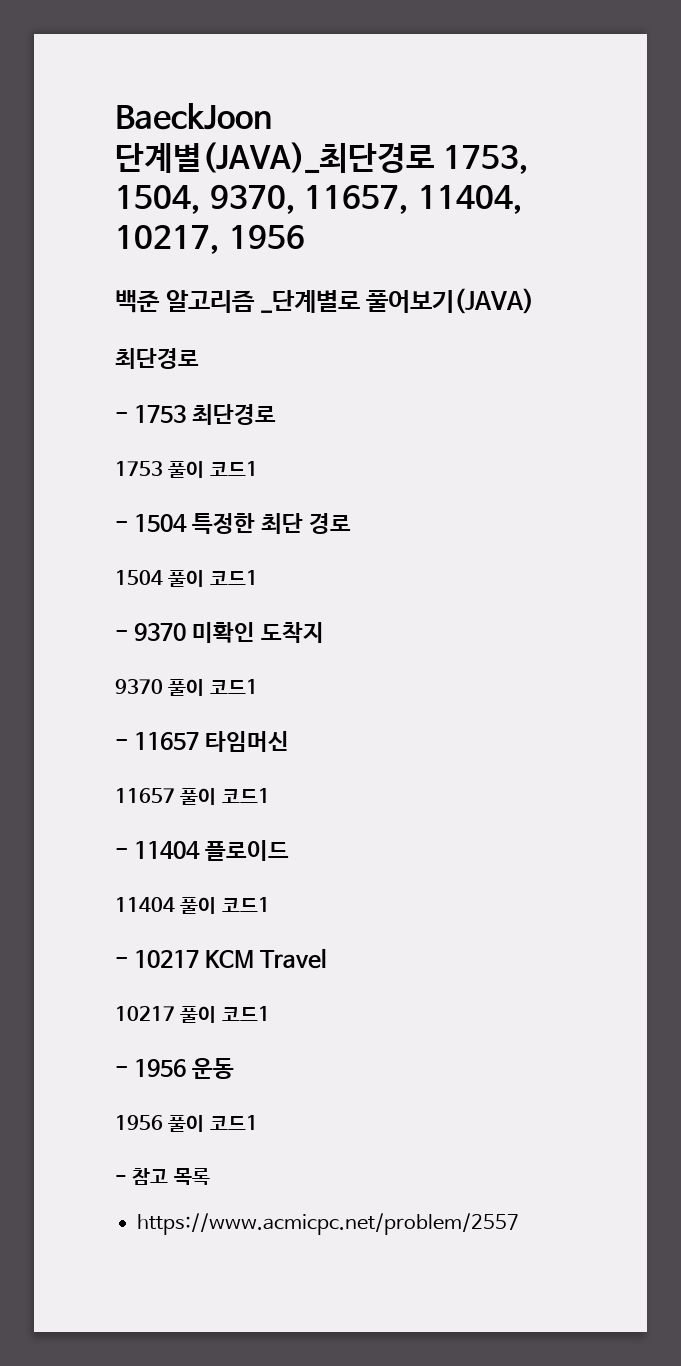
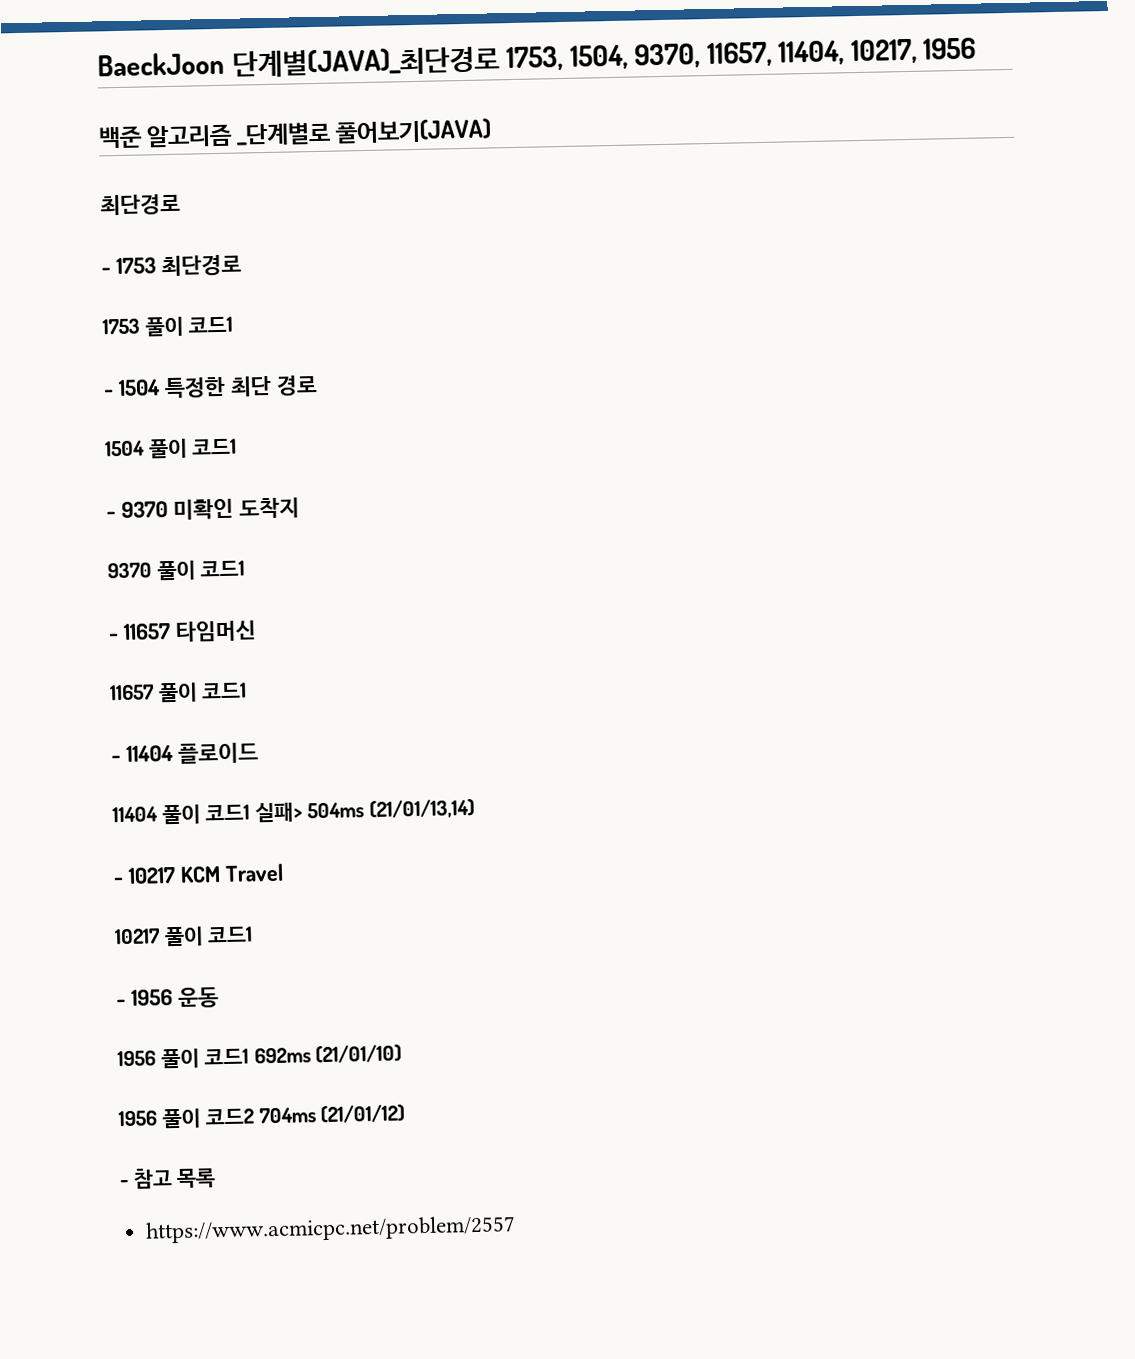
(270, 904) none -> [254,798,475,823] 실패> 504ms (21/01/13,14)
(258, 1122) none -> [253,1044,403,1064] [118,1104,406,1129] 692ms (21/01/10) // 1956 풀이 코드2 704ms (21/01/12)

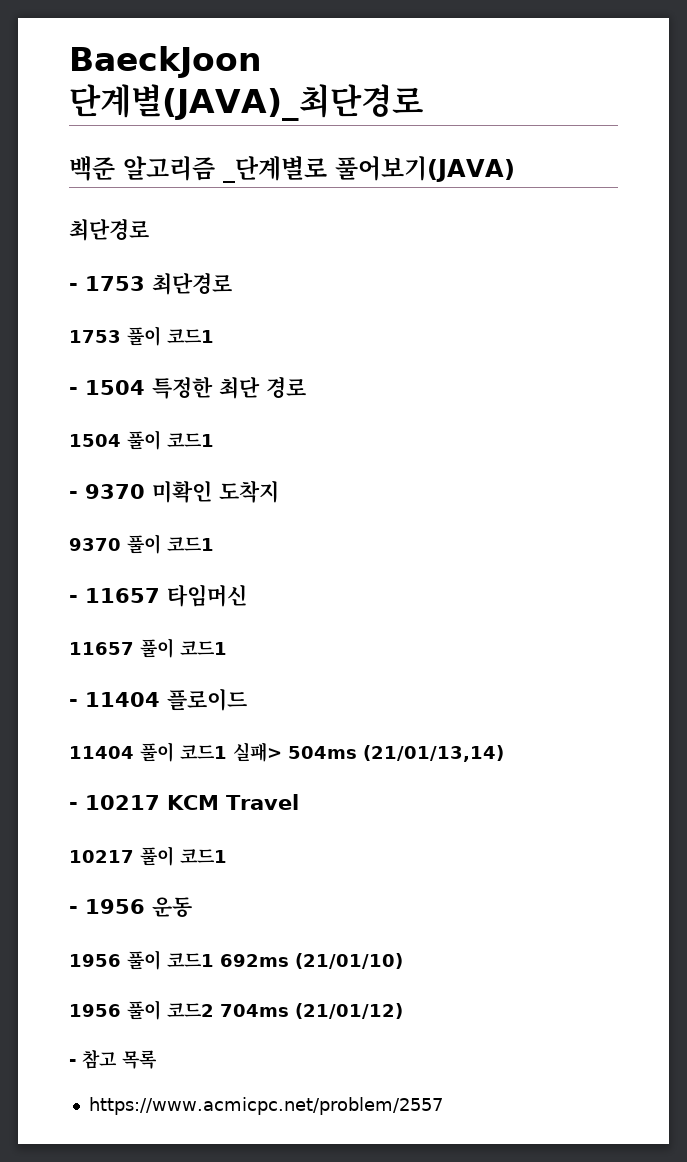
[506,37,977,72] 1753, 1504, 9370, 11657, 11404, 10217, 1956 -> (423, 102) none

